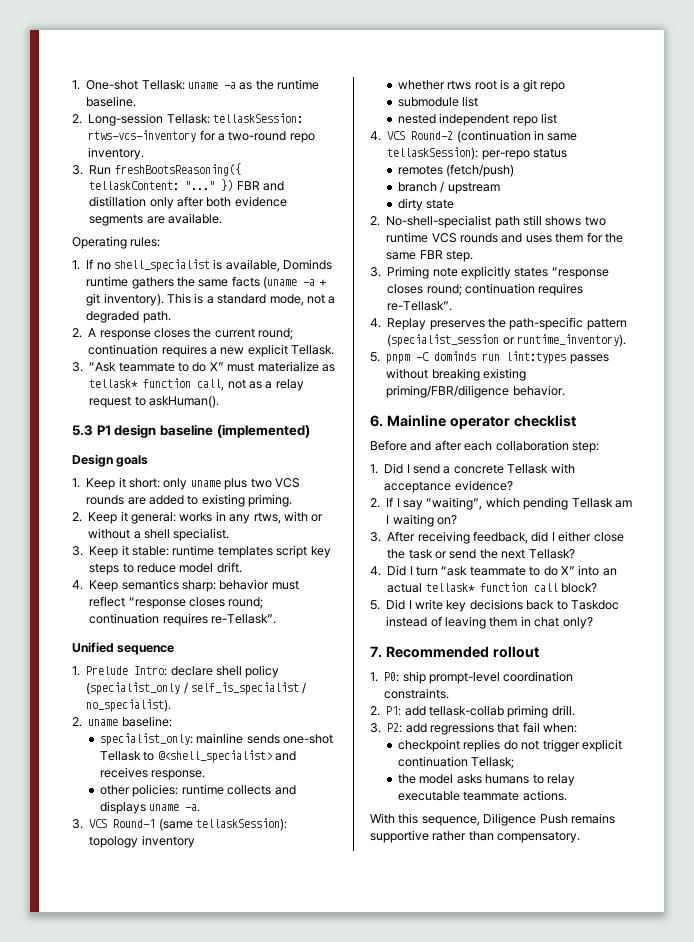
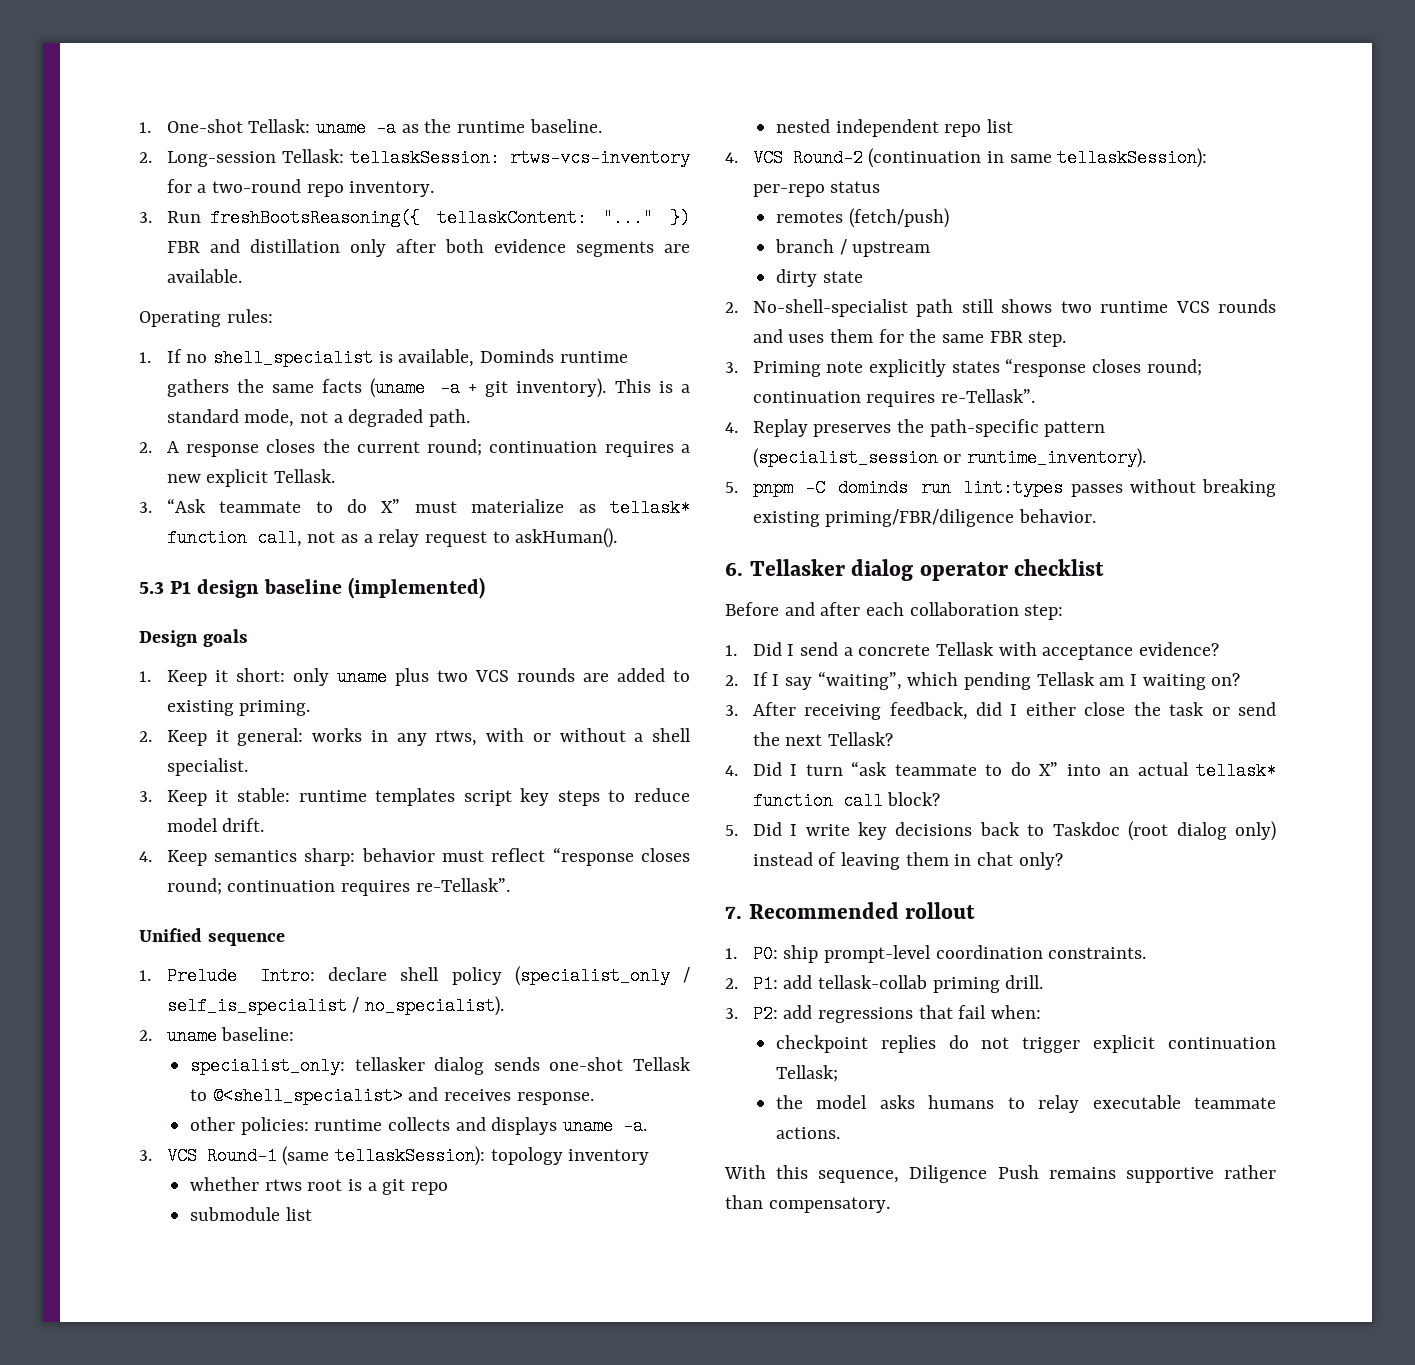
[196,733,244,744] mainline -> [354,1057,485,1075] tellasker dialog
[386,415,446,427] Mainline -> [749,559,914,581] Tellasker dialog
(619, 605) none -> [1128,821,1276,841] (root dialog only)

